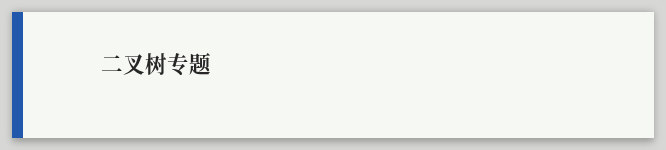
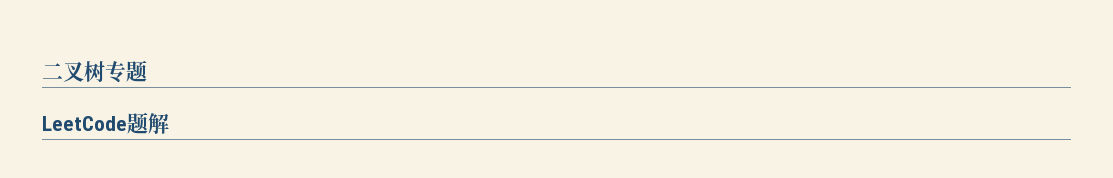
(211, 63) none -> [42,112,169,134] // LeetCode题解

